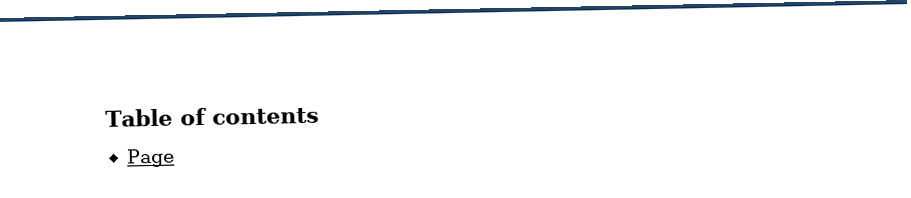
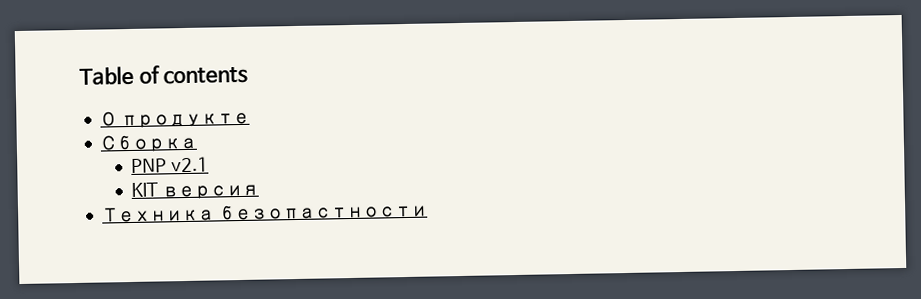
[125,148,175,168] Page -> [99,111,250,129] [99,133,197,153] [130,156,209,173] [130,182,259,200] [100,201,428,223] О продукте // Сборка // PNP v2.1 // KIT версия // Техника безопастности

